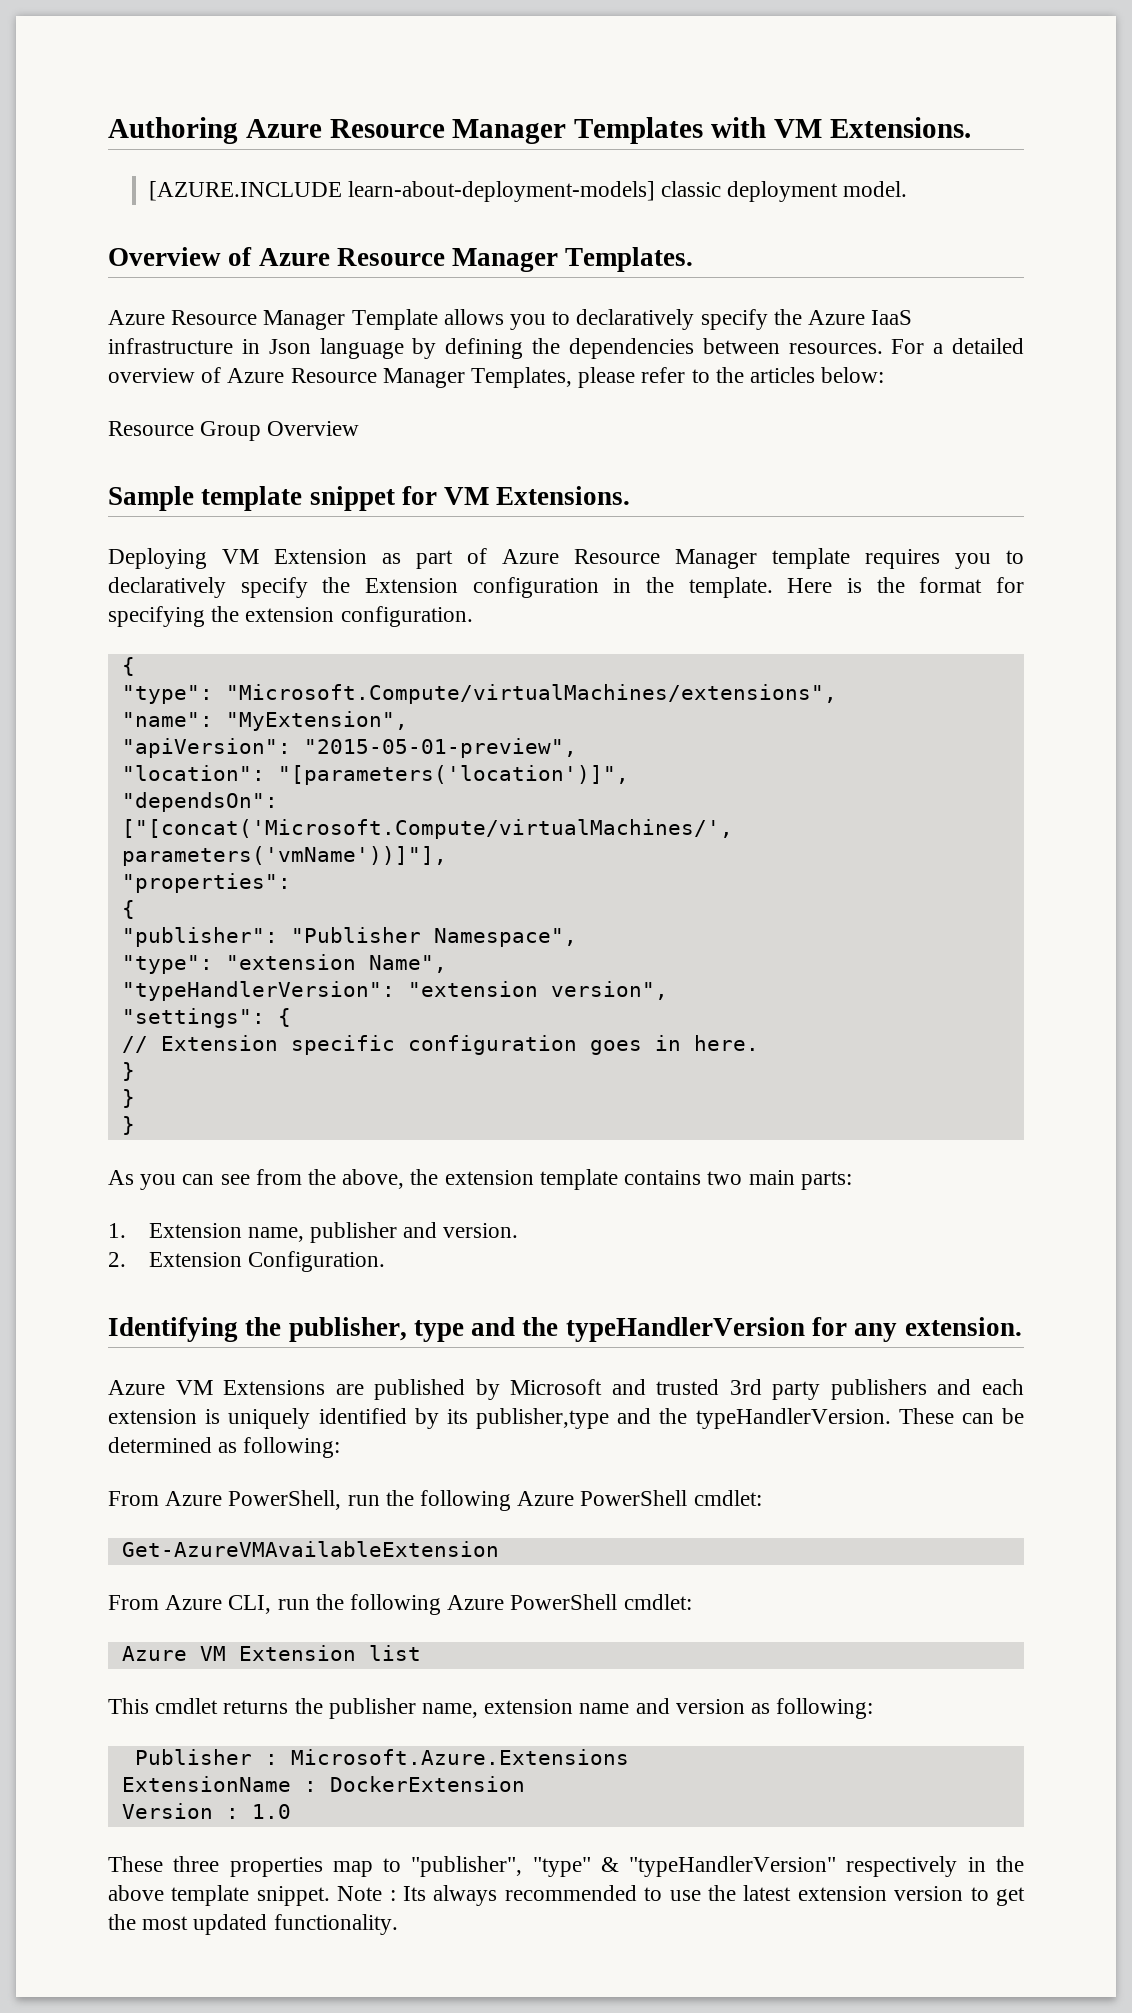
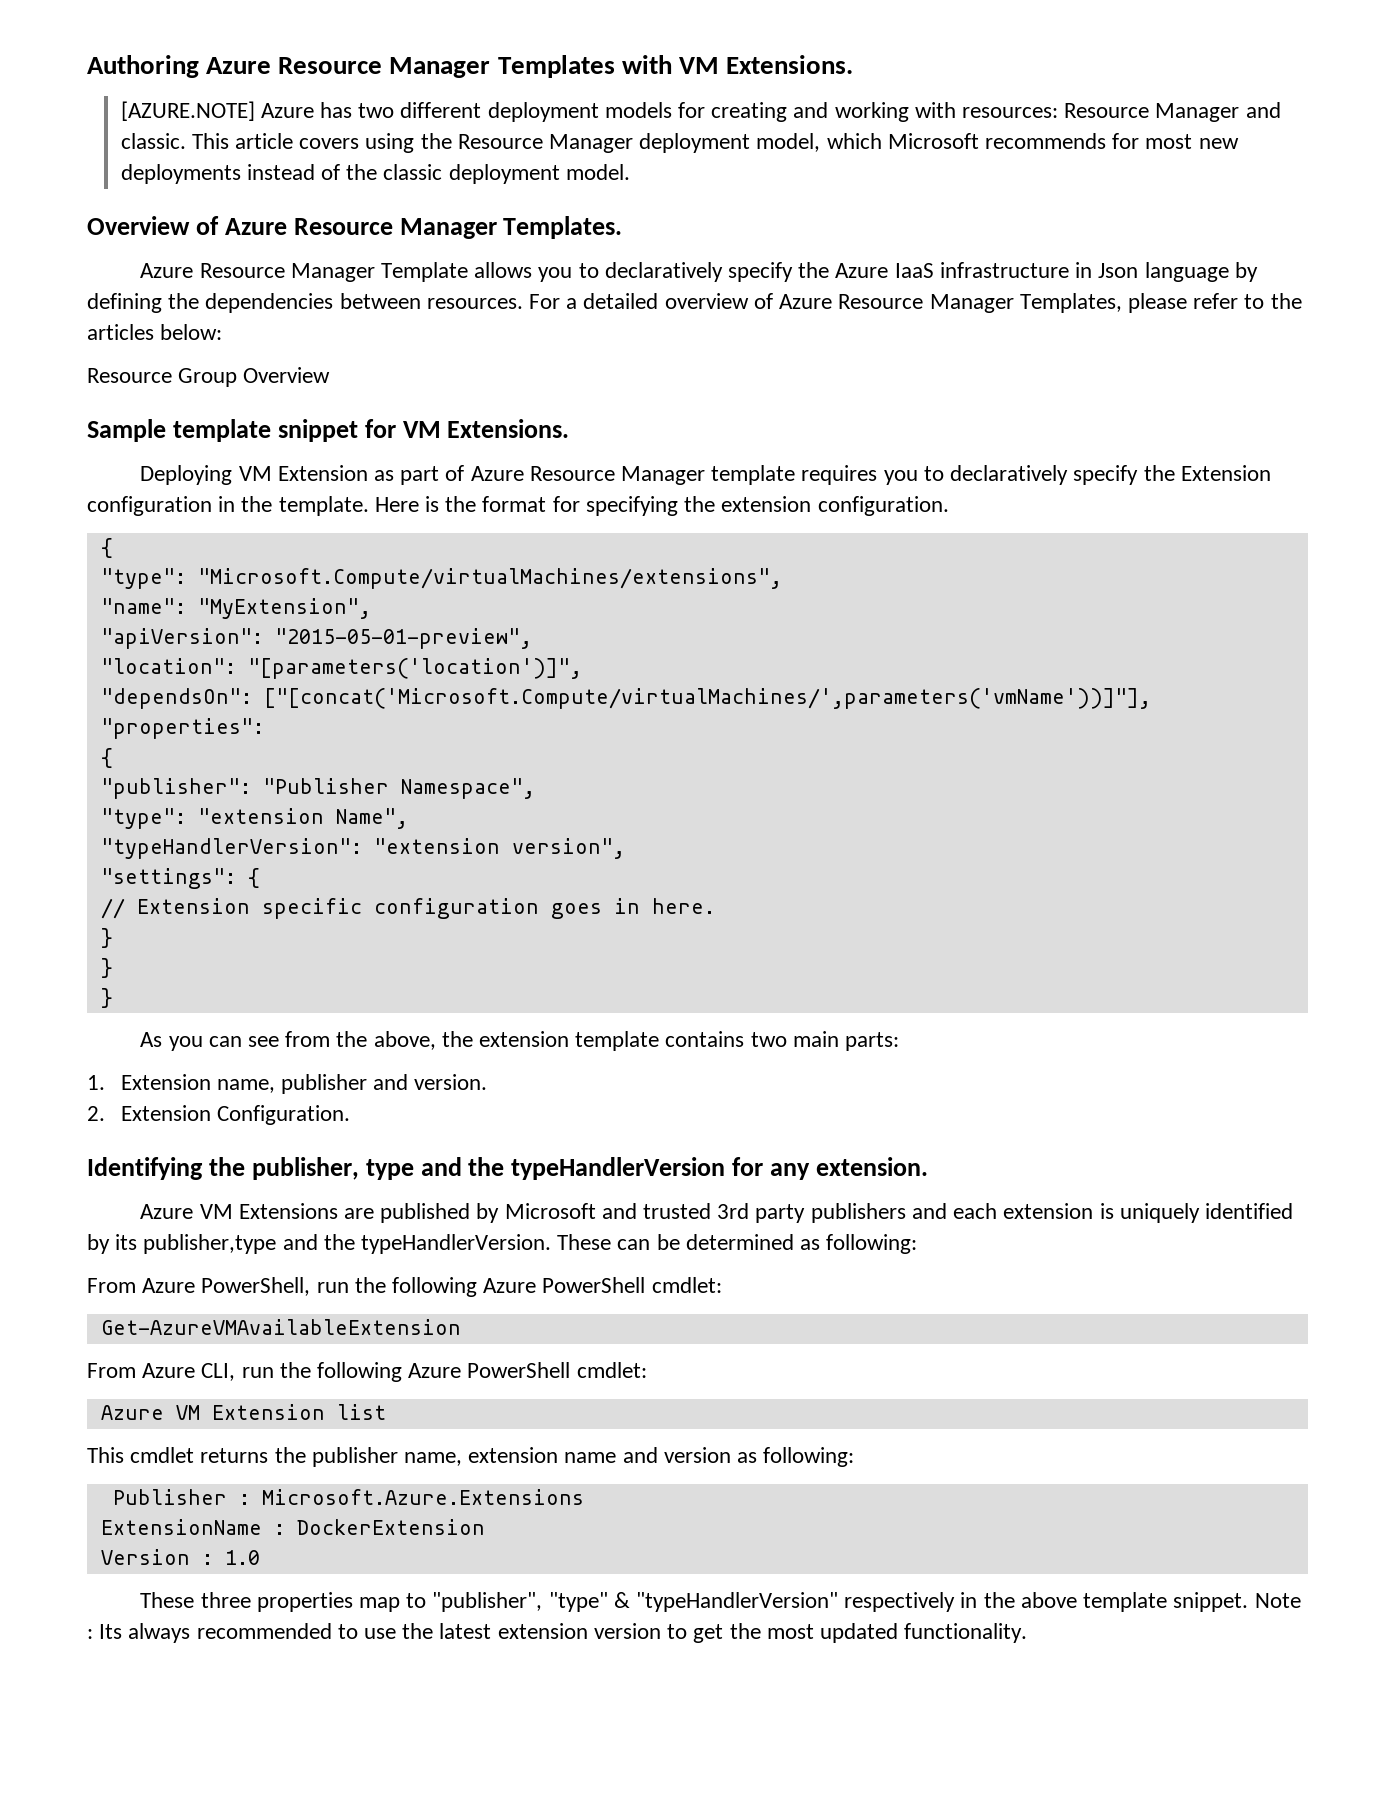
[148,181,655,202] [AZURE.INCLUDE learn-about-deployment-models] -> [120,101,1281,122] [120,133,1239,153] [120,164,378,184] [AZURE.NOTE] Azure has two different deployment models for creating and working with resources: Resource Manager and classic. This article covers using the Resource Manager deployment model, which Microsoft recommends for most new deployments instead of the

